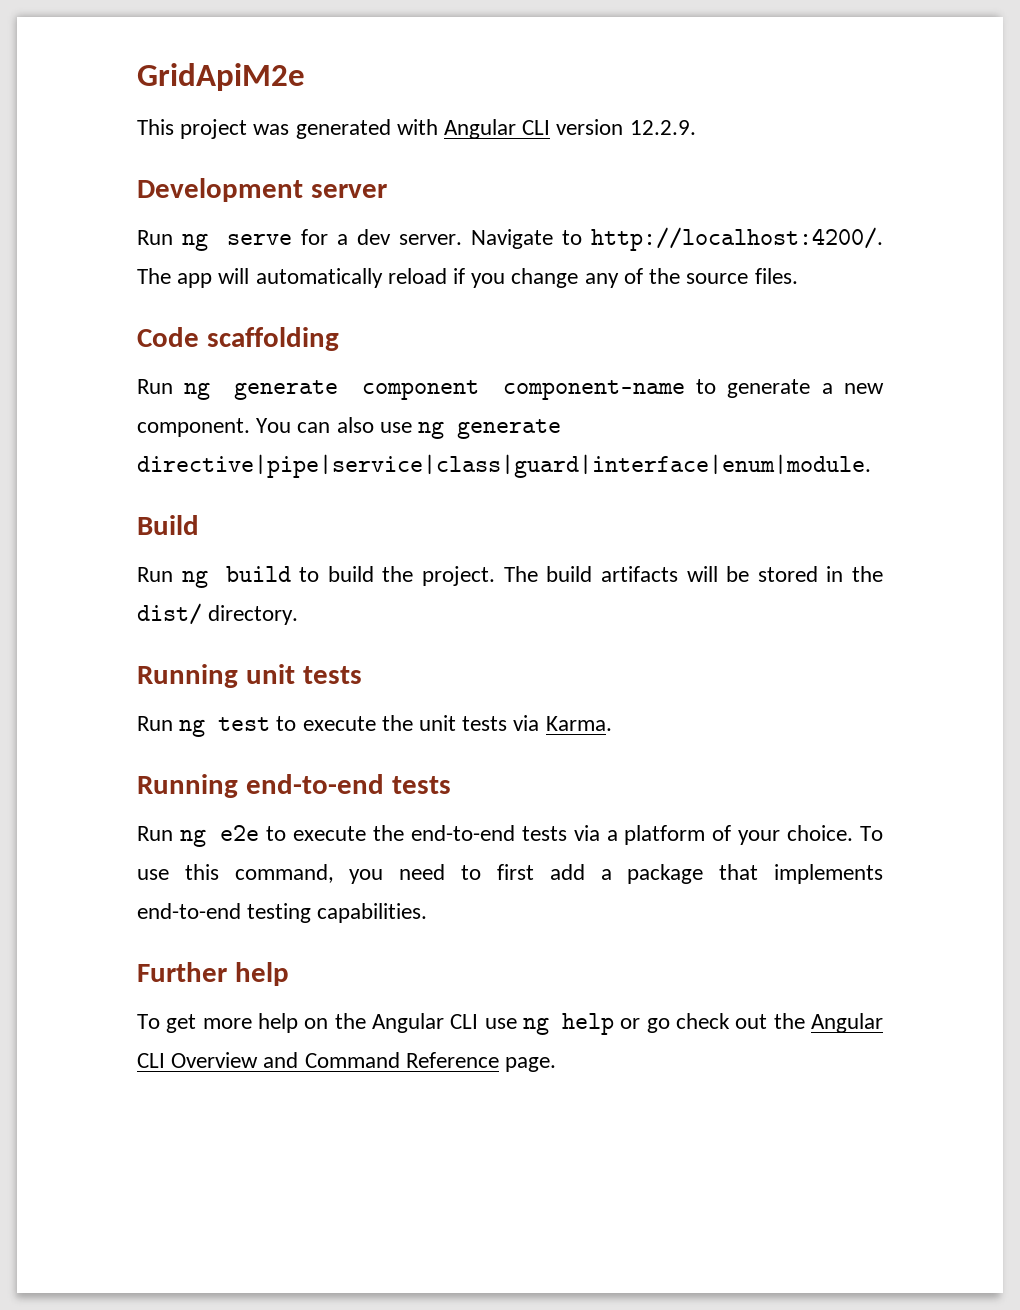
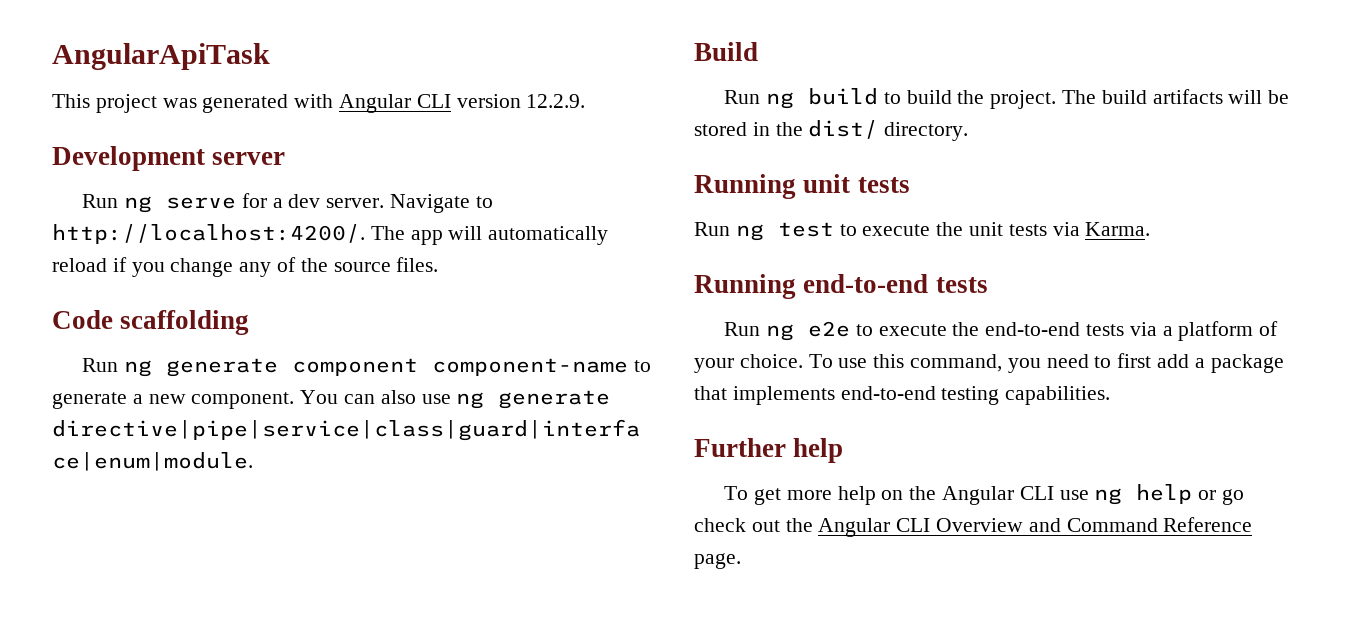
[137,63,305,91] GridApiM2e -> [52,43,270,70] AngularApiTask

